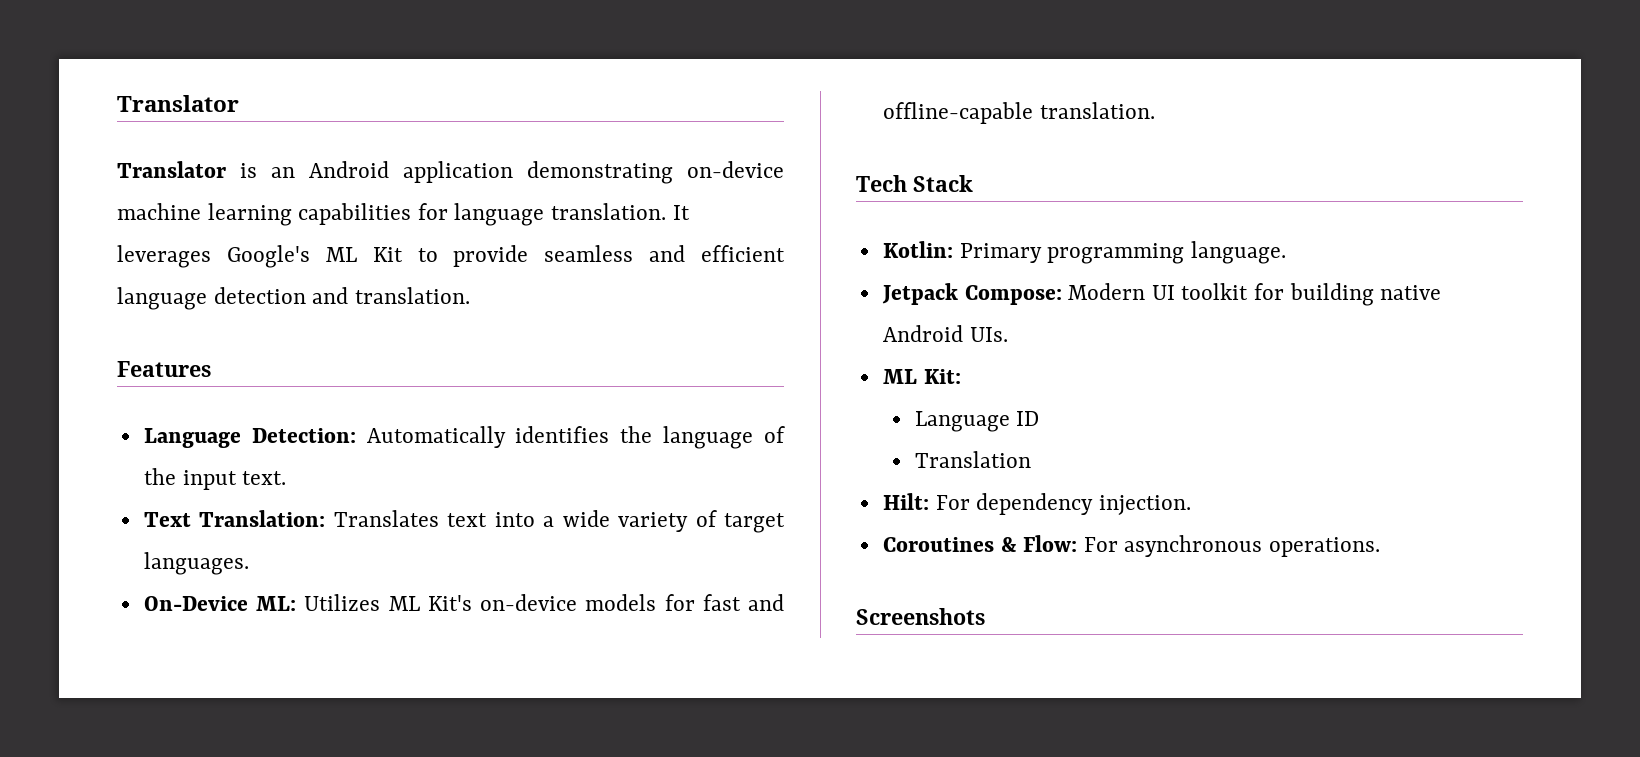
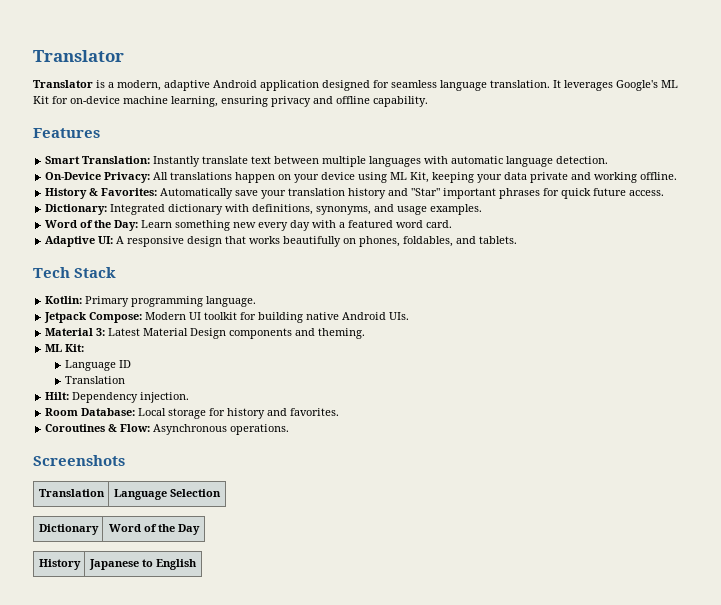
[271,161,784,184] [117,203,448,226] an Android application demonstrating on-device machine learning capabilities for -> [108,80,437,91] a modern, adaptive Android application designed for seamless
[417,245,785,267] [117,287,470,310] [117,361,211,377] [143,426,785,449] [143,468,287,490] [143,510,785,533] [143,552,249,575] [143,594,784,611] [882,102,1155,124] to provide seamless and efficient language detection and translation. // Features // Language Detection: Automatically identifies the language of the input text. // Text Translation: Translates text into a wide variety of target languages. // On-Device ML: Utilizes ML Kit's on-device models for fast and offline-capable translation. -> [52,96,428,107] [33,128,100,138] [45,156,609,167] [45,172,678,183] [45,188,665,199] [45,204,483,215] [45,220,453,231] [45,236,518,247] for on-device machine learning, ensuring privacy and offline capability. // Features // Smart Translation: Instantly translate text between multiple languages with automatic language detection. // On-Device Privacy: All translations happen on your device using ML Kit, keeping your data private and working offline. // History & Favorites: Automatically save your translation history and "Star" important phrases for quick future access. // Dictionary: Integrated dictionary with definitions, synonyms, and usage examples. // Word of the Day: Learn something new every day with a featured word card. // Adaptive UI: A responsive design that works beautifully on phones, foldables, and tablets.
(1008, 334) none -> [45,328,366,339] // Material 3: Latest Material Design components and theming.
[935,493,1094,515] For dependency -> [72,392,139,403] Dependency
(1191, 505) none -> [45,408,340,419] // Room Database: Local storage for history and favorites.
[1083,535,1263,557] For asynchronous -> [153,424,228,435] Asynchronous
(985, 616) none -> [38,489,105,497] [114,489,221,500] [38,524,99,535] [108,524,200,535] [38,559,81,570] [89,559,197,570] // Translation | Language Selection // Dictionary | Word of the Day // History | Japanese to English

